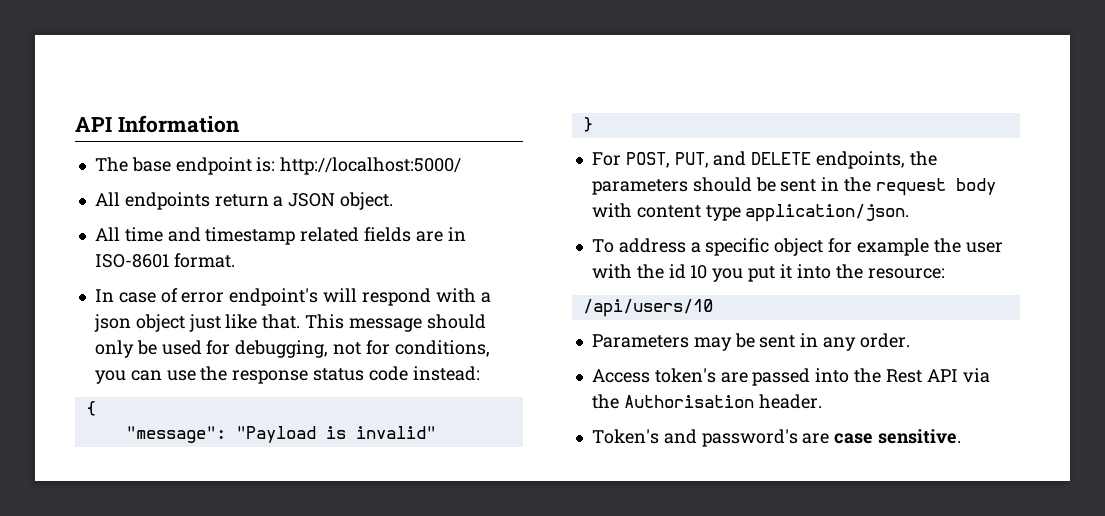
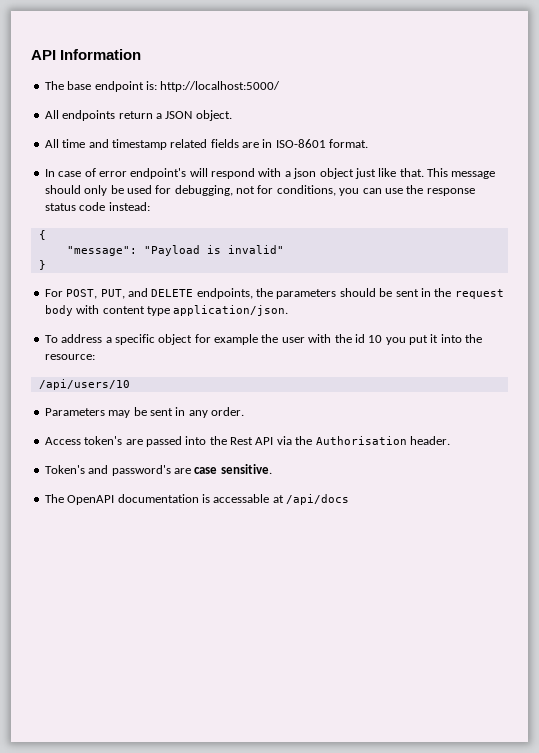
(962, 436) none -> [44,494,349,505] // The OpenAPI documentation is accessable at /api/docs

